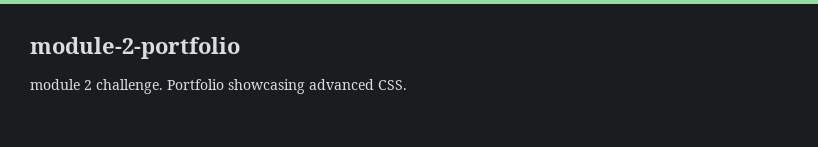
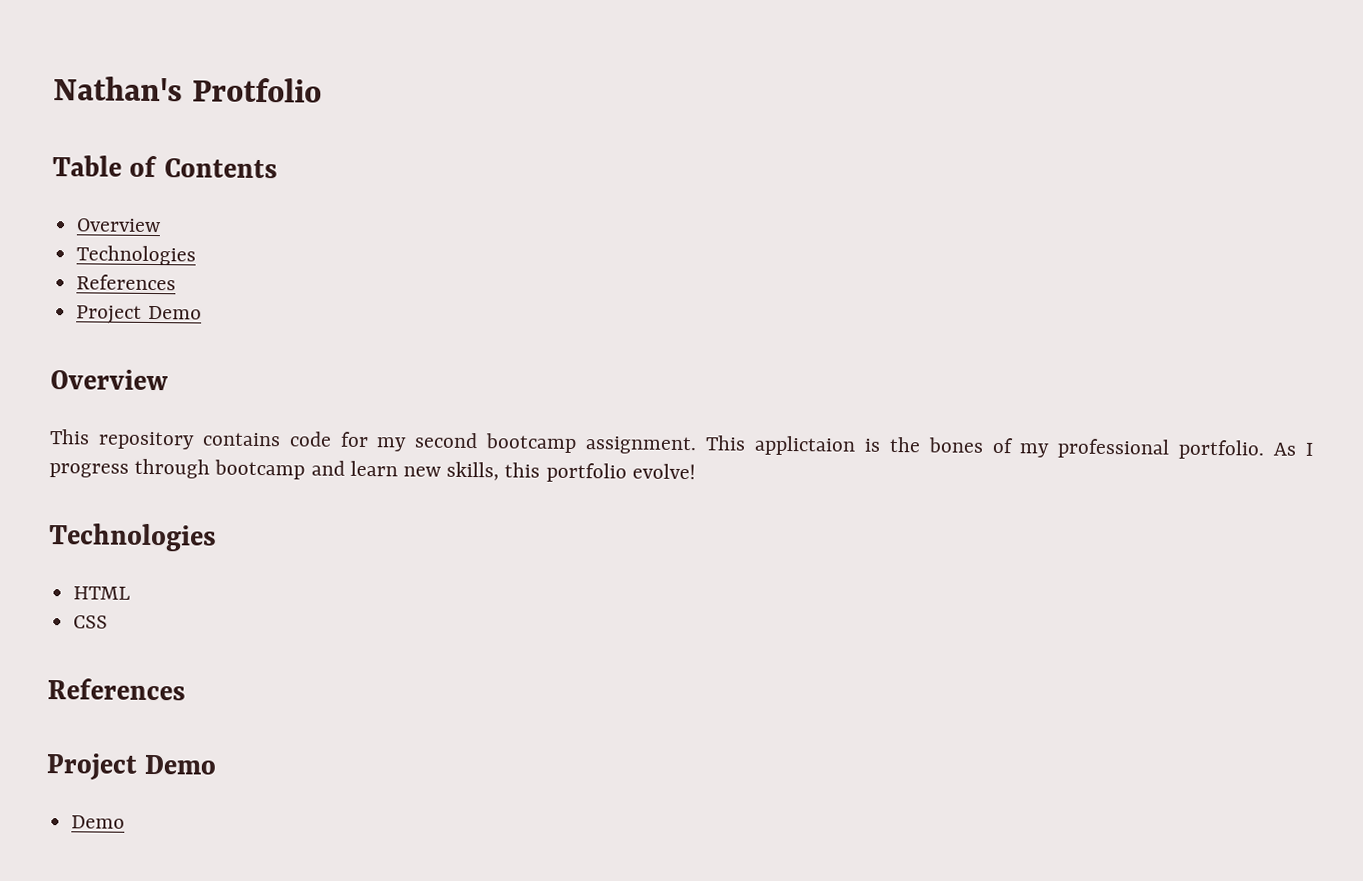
[30,37,240,59] [30,79,407,94] module-2-portfolio // module 2 challenge. Portfolio showcasing advanced CSS. -> [53,76,322,103] [52,155,278,179] [76,218,162,233] [76,245,197,266] [76,274,177,291] [76,305,202,324] [50,369,168,391] [49,429,1315,460] [49,458,696,483] [48,523,217,552] [73,586,131,600] [73,615,109,629] [47,678,186,701] [46,753,218,781] [71,815,126,829] Nathan's Protfolio // Table of Contents // Overview // Technologies // References // Project Demo // Overview // This repository contains code for my second bootcamp assignment. This applictaion is the bones of my professional portfolio. As I progress through bootcamp and learn new skills, this portfolio evolve! // Technologies // HTML // CSS // References // Project Demo // Demo

